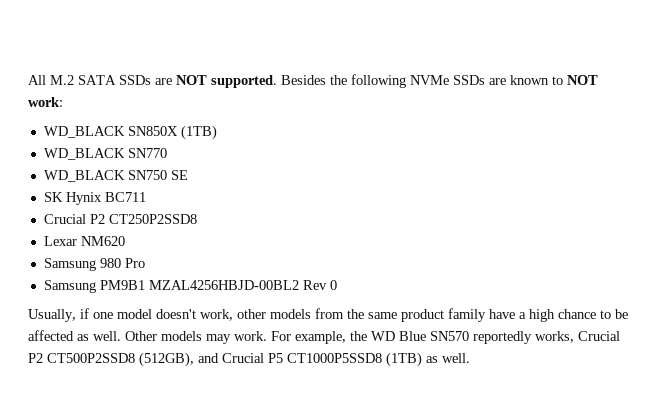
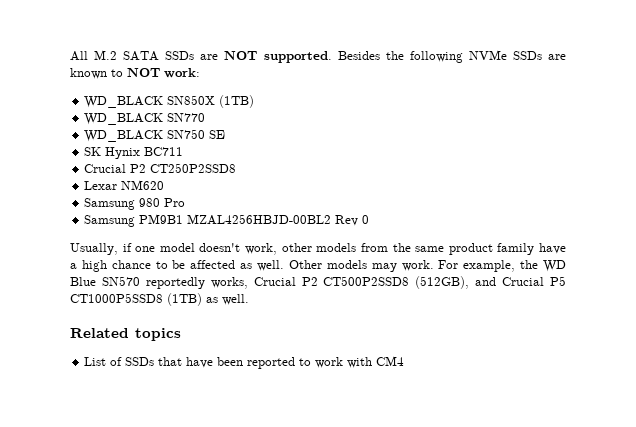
(470, 358) none -> [70,328,181,341] [84,356,405,369] // Related topics // List of SSDs that have been reported to work with CM4

